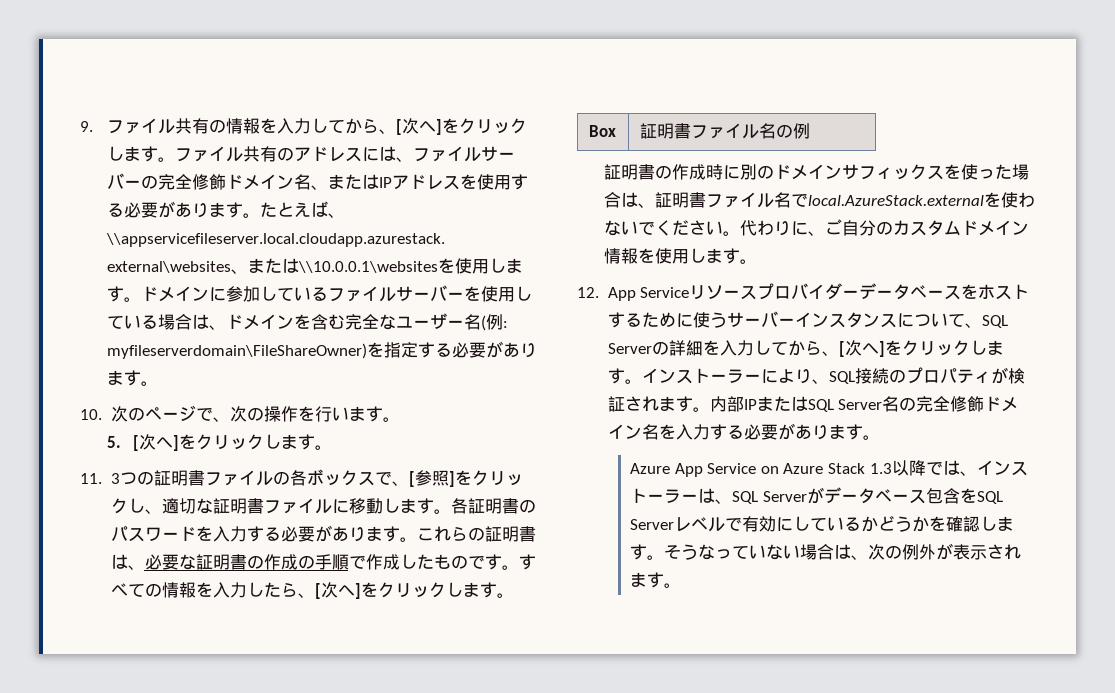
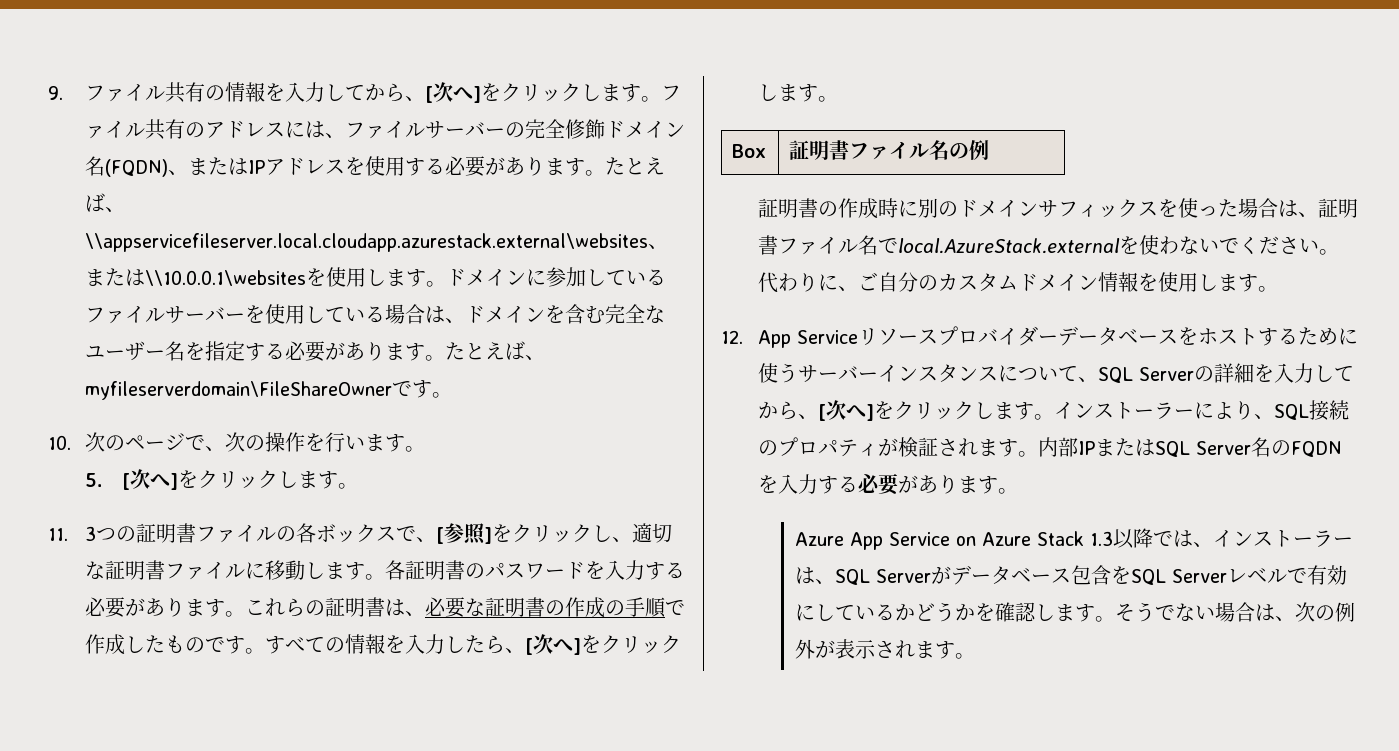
(311, 182) none -> [104,159,168,177] (FQDN)
[480,314,508,331] [106,343,367,359] (例: myfileserverdomain\FileShareOwner) -> (185, 351) none
(158, 383) none -> [444,341,545,360] [84,380,452,400] たとえば、myfileserverdomain\FileShareOwnerです。
[916,396,1019,412] [607,424,659,440] 完全修飾ドメイン名 -> [1290,441,1342,457] FQDN
[698,544,767,560] なってい -> [1154,605,1175,620] で

